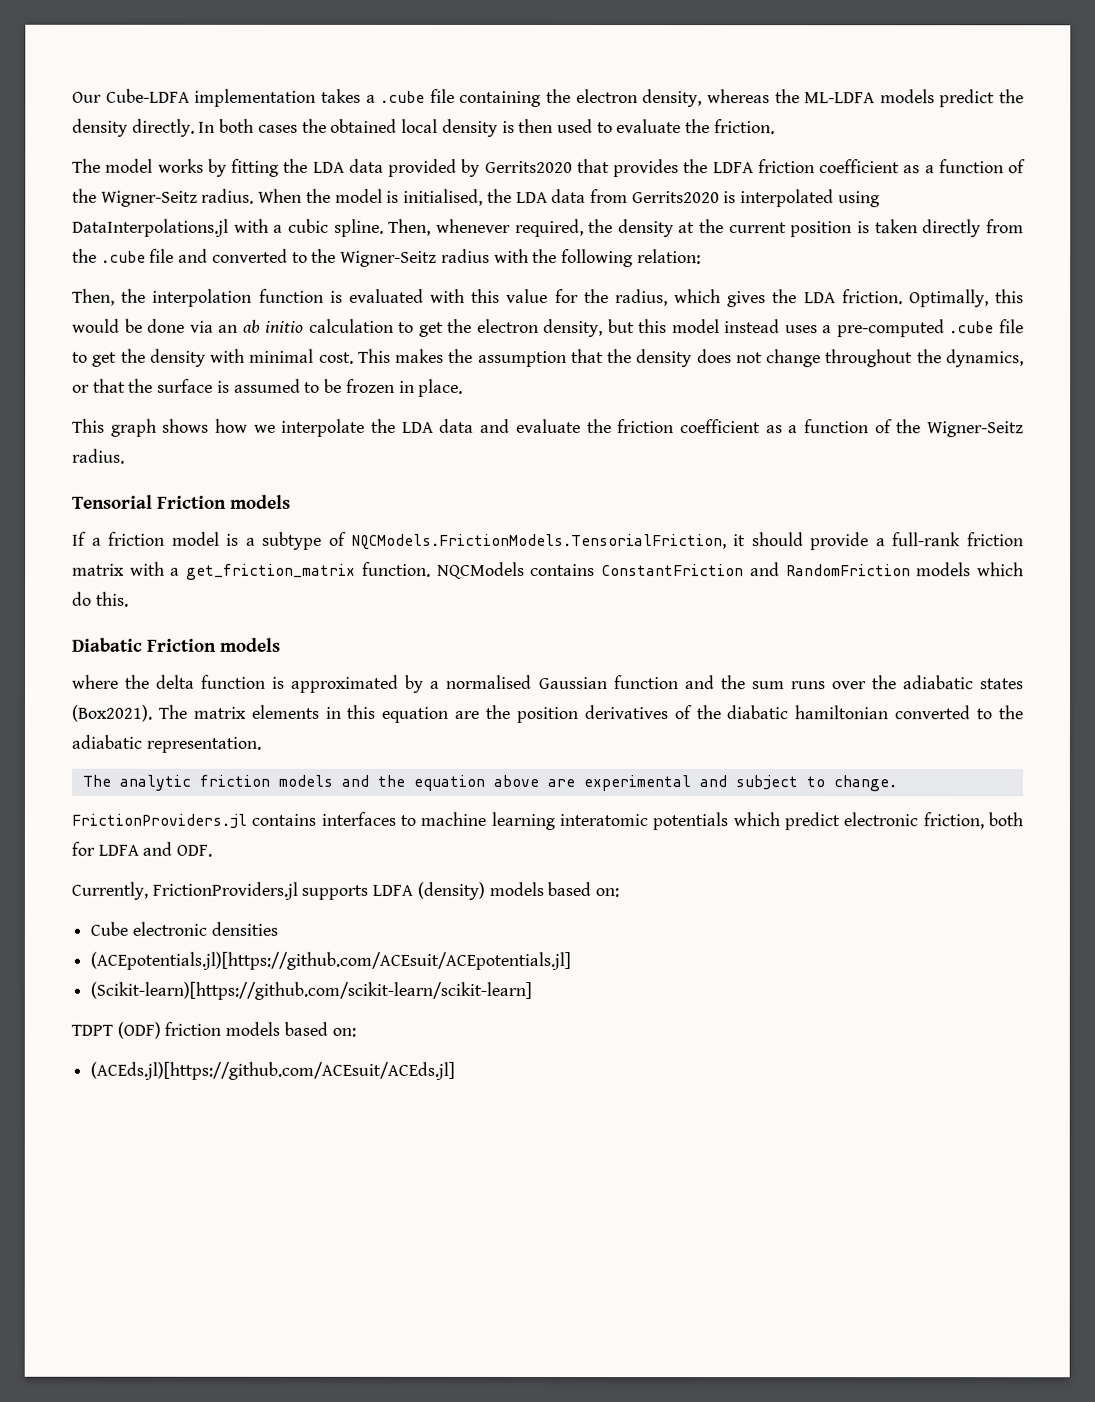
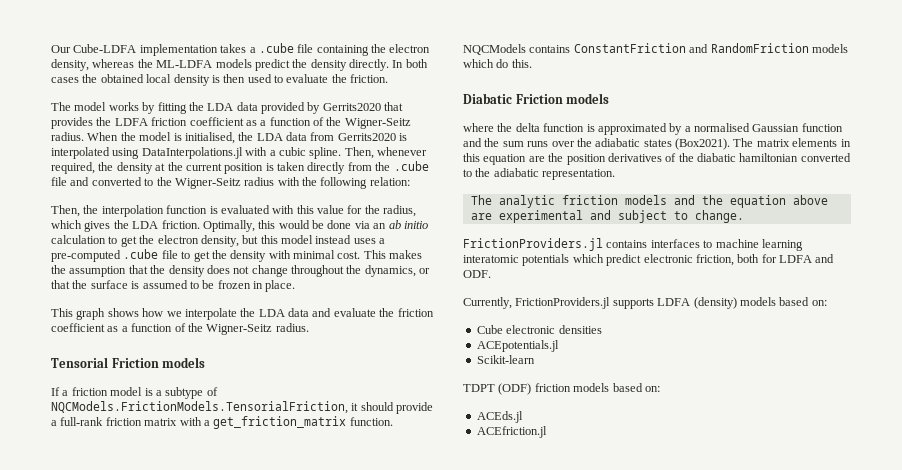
[90,951,572,971] [90,981,533,1000] (ACEpotentials.jl)[https://github.com/ACEsuit/ACEpotentials.jl] // (Scikit-learn)[https://github.com/scikit-learn/scikit-learn] -> [476,340,559,352] [476,355,535,364] ACEpotentials.jl // Scikit-learn
[90,1061,456,1080] (ACEds.jl)[https://github.com/ACEsuit/ACEds.jl] -> [476,411,523,423] [476,426,547,438] ACEds.jl // ACEfriction.jl

